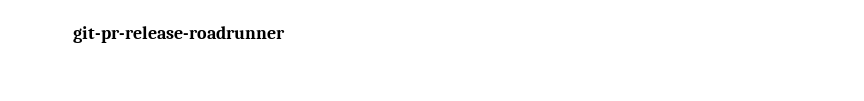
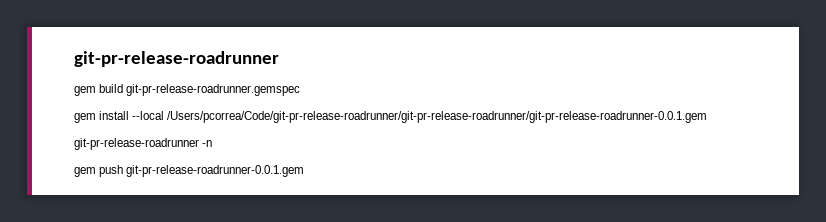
[73,26,285,43] git-pr-release-roadrunner -> [74,51,279,67] [74,84,301,96] [74,111,708,123] [74,138,213,150] [74,165,305,177] git-pr-release-roadrunner // gem build git-pr-release-roadrunner.gemspec // gem install --local /Users/pcorrea/Code/git-pr-release-roadrunner/git-pr-release-roadrunner/git-pr-release-roadrunner-0.0.1.gem // git-pr-release-roadrunner -n // gem push git-pr-release-roadrunner-0.0.1.gem

